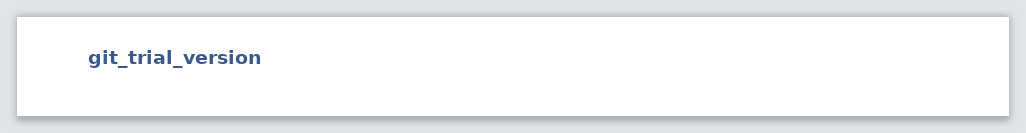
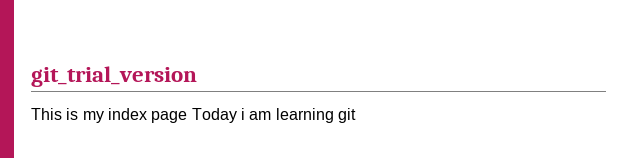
(262, 59) none -> [31,108,356,123] // This is my index page Today i am learning git

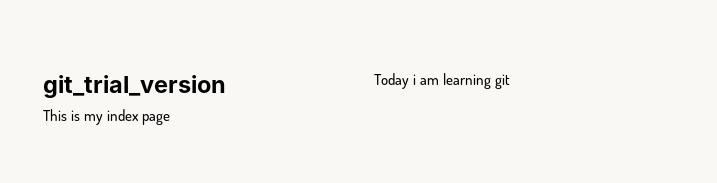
(188, 117) none -> (171, 119) //

